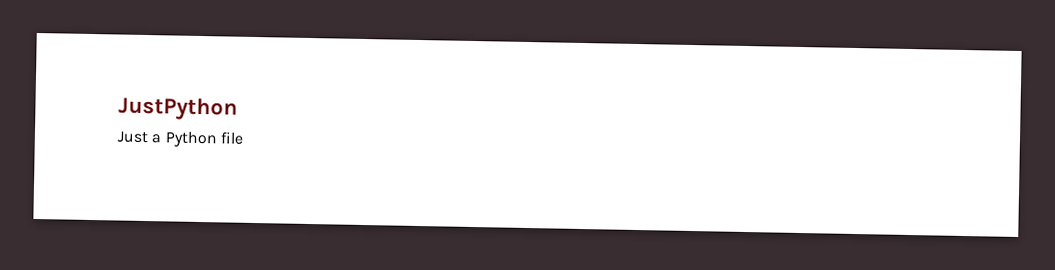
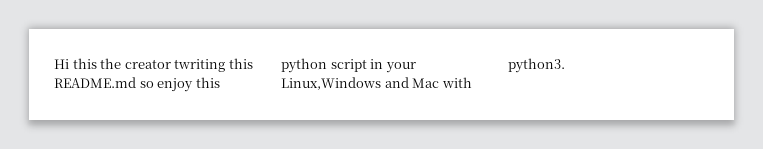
[118,96,238,121] [117,130,244,148] JustPython // Just a Python file -> [54,58,253,72] [54,77,220,92] [281,58,416,73] [281,77,472,90] [508,58,565,73] Hi this the creator twriting this README.md so enjoy this python script in your Linux,Windows and Mac with python3.

